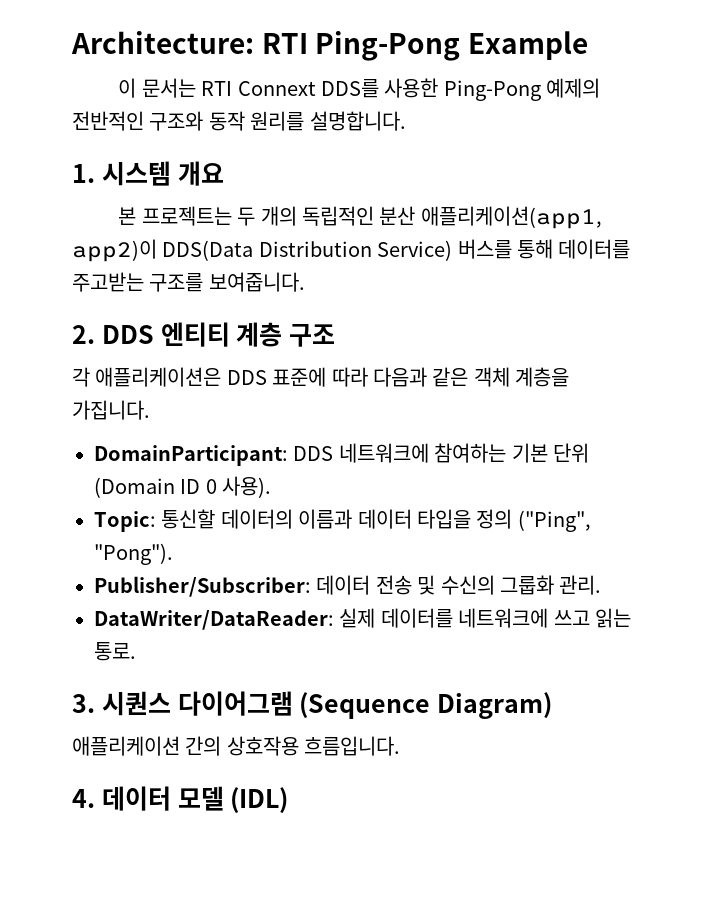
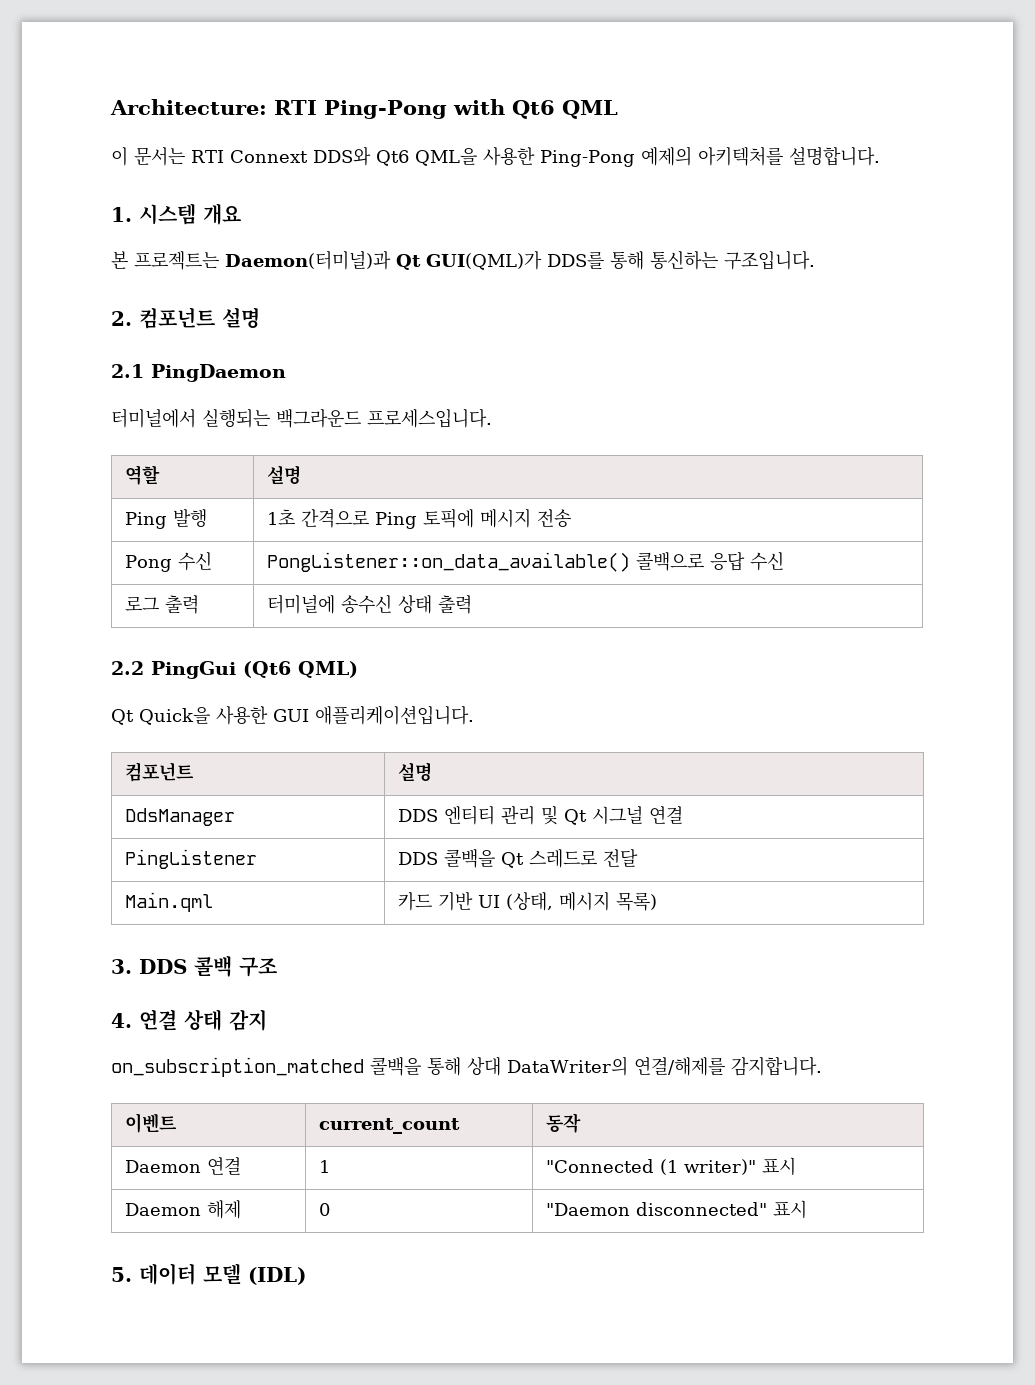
[467,31,588,60] Example -> [453,99,618,119] with Qt6 QML
[320,78,601,101] [72,111,305,131] DDS를 사용한 Ping-Pong 예제의 전반적인 구조와 동작 원리를 -> [313,146,783,167] DDS와 Qt6 QML을 사용한 Ping-Pong 예제의 아키텍처를
[237,206,602,229] [72,239,631,262] [72,272,305,292] [72,322,335,347] [72,367,570,387] [72,400,150,420] [94,443,589,466] [94,476,272,498] [94,509,591,532] [94,543,173,565] [94,575,602,597] [94,608,631,630] [94,642,136,661] [72,691,552,719] [72,736,401,756] [72,789,95,808] 두 개의 독립적인 분산 애플리케이션(app1, app2)이 DDS(Data Distribution Service) 버스를 통해 데이터를 주고받는 구조를 보여줍니다. // 2. DDS 엔티티 계층 구조 // 각 애플리케이션은 DDS 표준에 따라 다음과 같은 객체 계층을 가집니다. // DomainParticipant: DDS 네트워크에 참여하는 기본 단위 (Domain ID 0 사용). // Topic: 통신할 데이터의 이름과 데이터 타입을 정의 ("Ping", "Pong"). // Publisher/Subscriber: 데이터 전송 및 수신의 그룹화 관리. // DataWriter/DataReader: 실제 데이터를 네트워크에 쓰고 읽는 통로. // 3. 시퀀스 다이어그램 (Sequence Diagram) // 애플리케이션 간의 상호작용 흐름입니다. // 4. -> [225,250,815,270] [111,307,260,329] [111,364,286,382] [111,408,492,428] [124,465,160,485] [266,465,301,484] [124,509,207,529] [266,508,571,529] [124,552,212,572] [266,551,784,572] [124,595,199,614] [266,594,472,614] [111,661,358,679] [111,705,474,725] [124,762,194,782] [397,762,432,781] [124,808,235,826] [397,806,683,825] [124,849,257,869] [397,849,638,868] [124,892,213,912] [397,891,657,911] [111,955,277,977] [111,1009,267,1031] [111,1056,822,1077] [124,1113,177,1133] [318,1118,460,1134] [545,1113,581,1133] [124,1157,241,1175] [318,1160,330,1173] [545,1157,796,1175] [124,1200,241,1219] [318,1203,330,1216] [545,1200,807,1218] [111,1267,132,1282] Daemon(터미널)과 Qt GUI(QML)가 DDS를 통해 통신하는 구조입니다. // 2. 컴포넌트 설명 // 2.1 PingDaemon // 터미널에서 실행되는 백그라운드 프로세스입니다. // 역할 | 설명 // Ping 발행 | 1초 간격으로 Ping 토픽에 메시지 전송 // Pong 수신 | PongListener::on_data_available() 콜백으로 응답 수신 // 로그 출력 | 터미널에 송수신 상태 출력 // 2.2 PingGui (Qt6 QML) // Qt Quick을 사용한 GUI 애플리케이션입니다. // 컴포넌트 | 설명 // DdsManager | DDS 엔티티 관리 및 Qt 시그널 연결 // PingListener | DDS 콜백을 Qt 스레드로 전달 // Main.qml | 카드 기반 UI (상태, 메시지 목록) // 3. DDS 콜백 구조 // 4. 연결 상태 감지 // on_subscription_matched 콜백을 통해 상대 DataWriter의 연결/해제를 감지합니다. // 이벤트 | current_count | 동작 // Daemon 연결 | 1 | "Connected (1 writer)" 표시 // Daemon 해제 | 0 | "Daemon disconnected" 표시 // 5.

